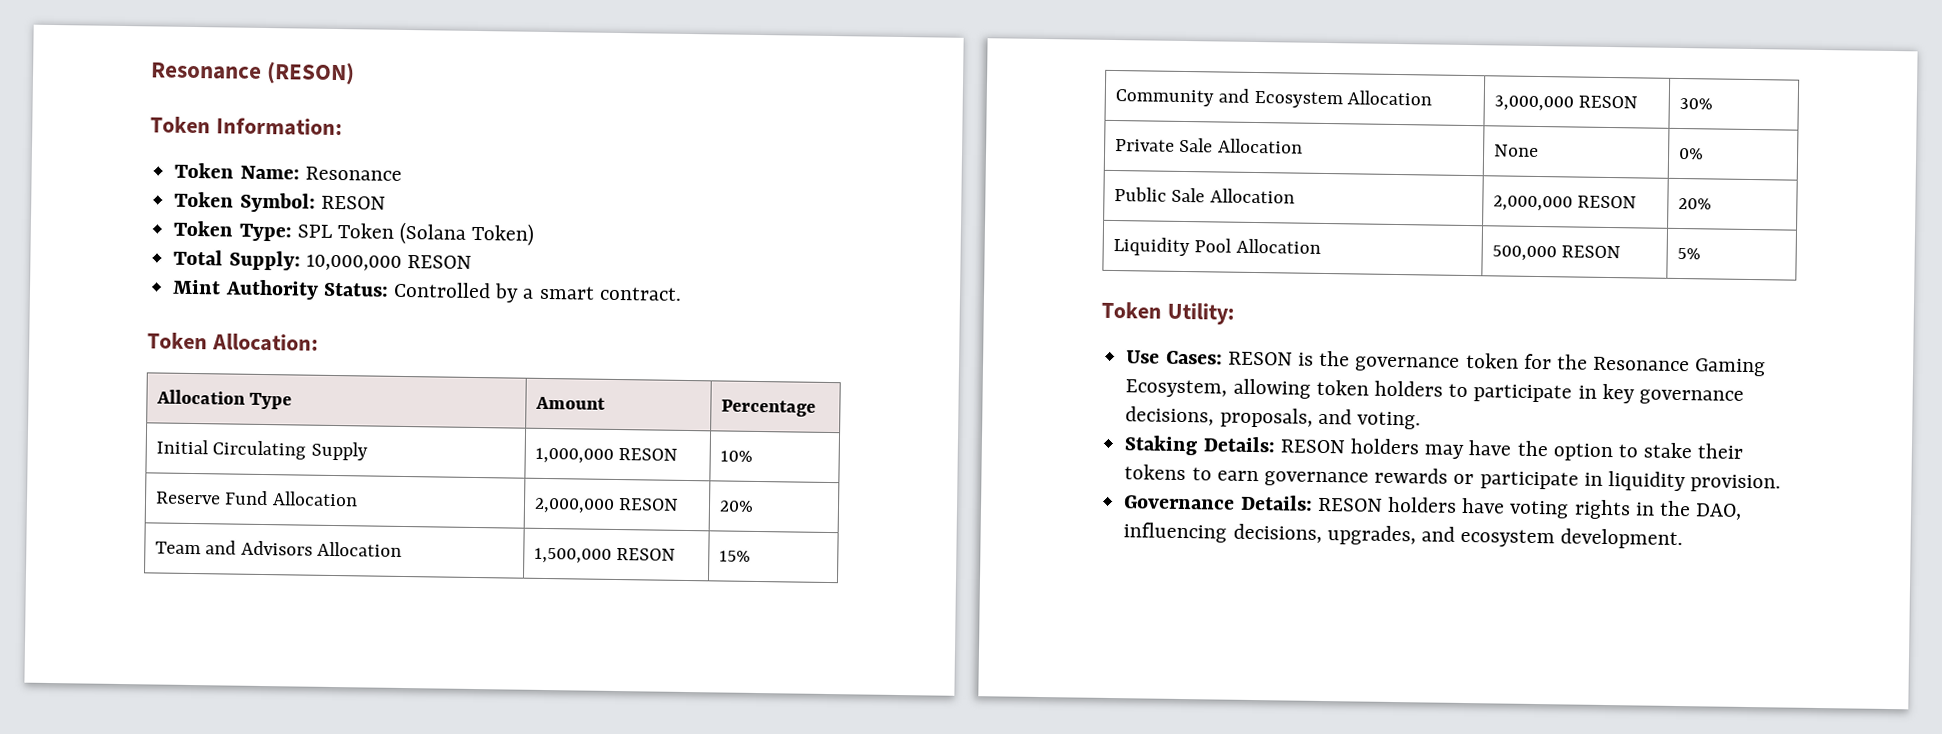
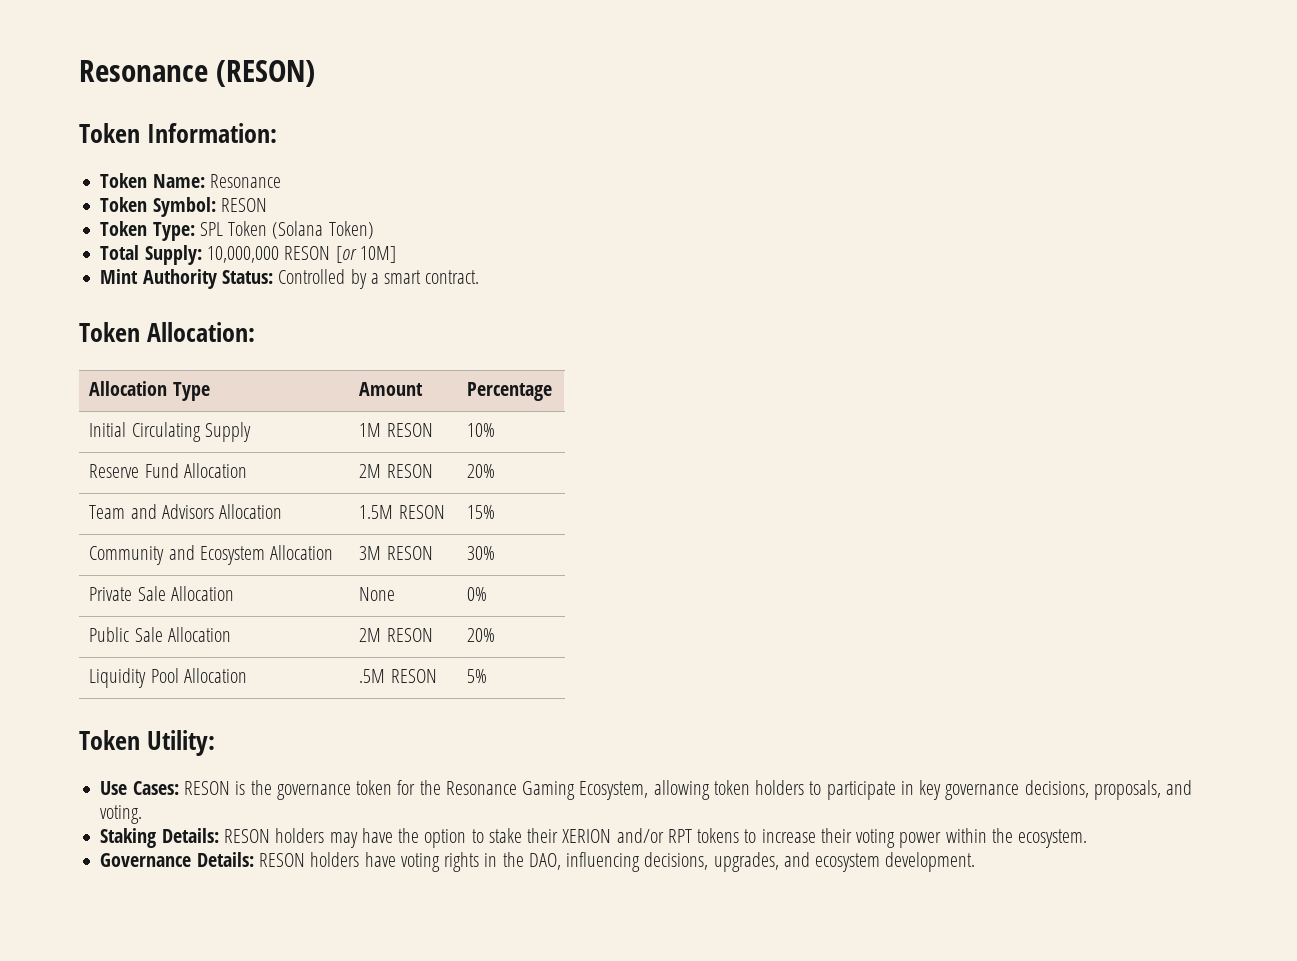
(472, 262) none -> [335,246,396,263] [or 10M]
[534,447,614,464] 1,000,000 -> [359,423,382,437] 1M
[533,497,615,514] 2,000,000 -> [359,464,382,478] 2M
[533,547,612,564] 1,500,000 -> [359,505,394,519] 1.5M
[1493,95,1574,112] 3,000,000 -> [359,546,382,560] 3M
[1492,195,1573,212] 2,000,000 -> [359,628,382,642] 2M
[1491,245,1557,262] 500,000 -> [359,669,386,683] .5M
[1124,464,1782,493] tokens to earn governance rewards or participate in liquidity provision. -> [562,828,1088,848] XERION and/or RPT tokens to increase their voting power within the ecosystem.

